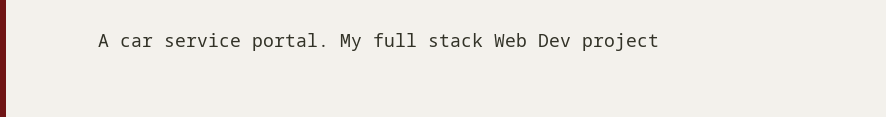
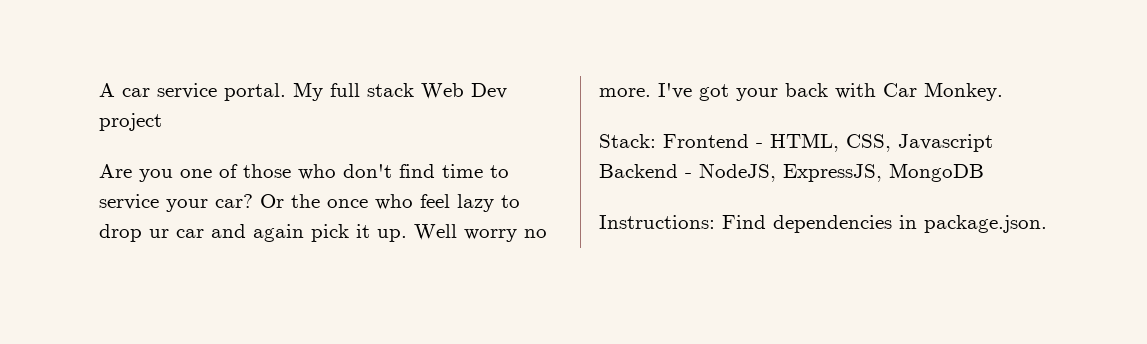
(659, 42) none -> [99,164,509,182] [99,194,520,212] [99,224,547,242] [599,82,1003,101] [599,133,993,152] [599,163,984,182] [599,215,1047,233] // Are you one of those who don't find time to service your car? Or the once who feel lazy to drop ur car and again pick it up. Well worry no more. I've got your back with Car Monkey. // Stack: Frontend - HTML, CSS, Javascript Backend - NodeJS, ExpressJS, MongoDB // Instructions: Find dependencies in package.json.

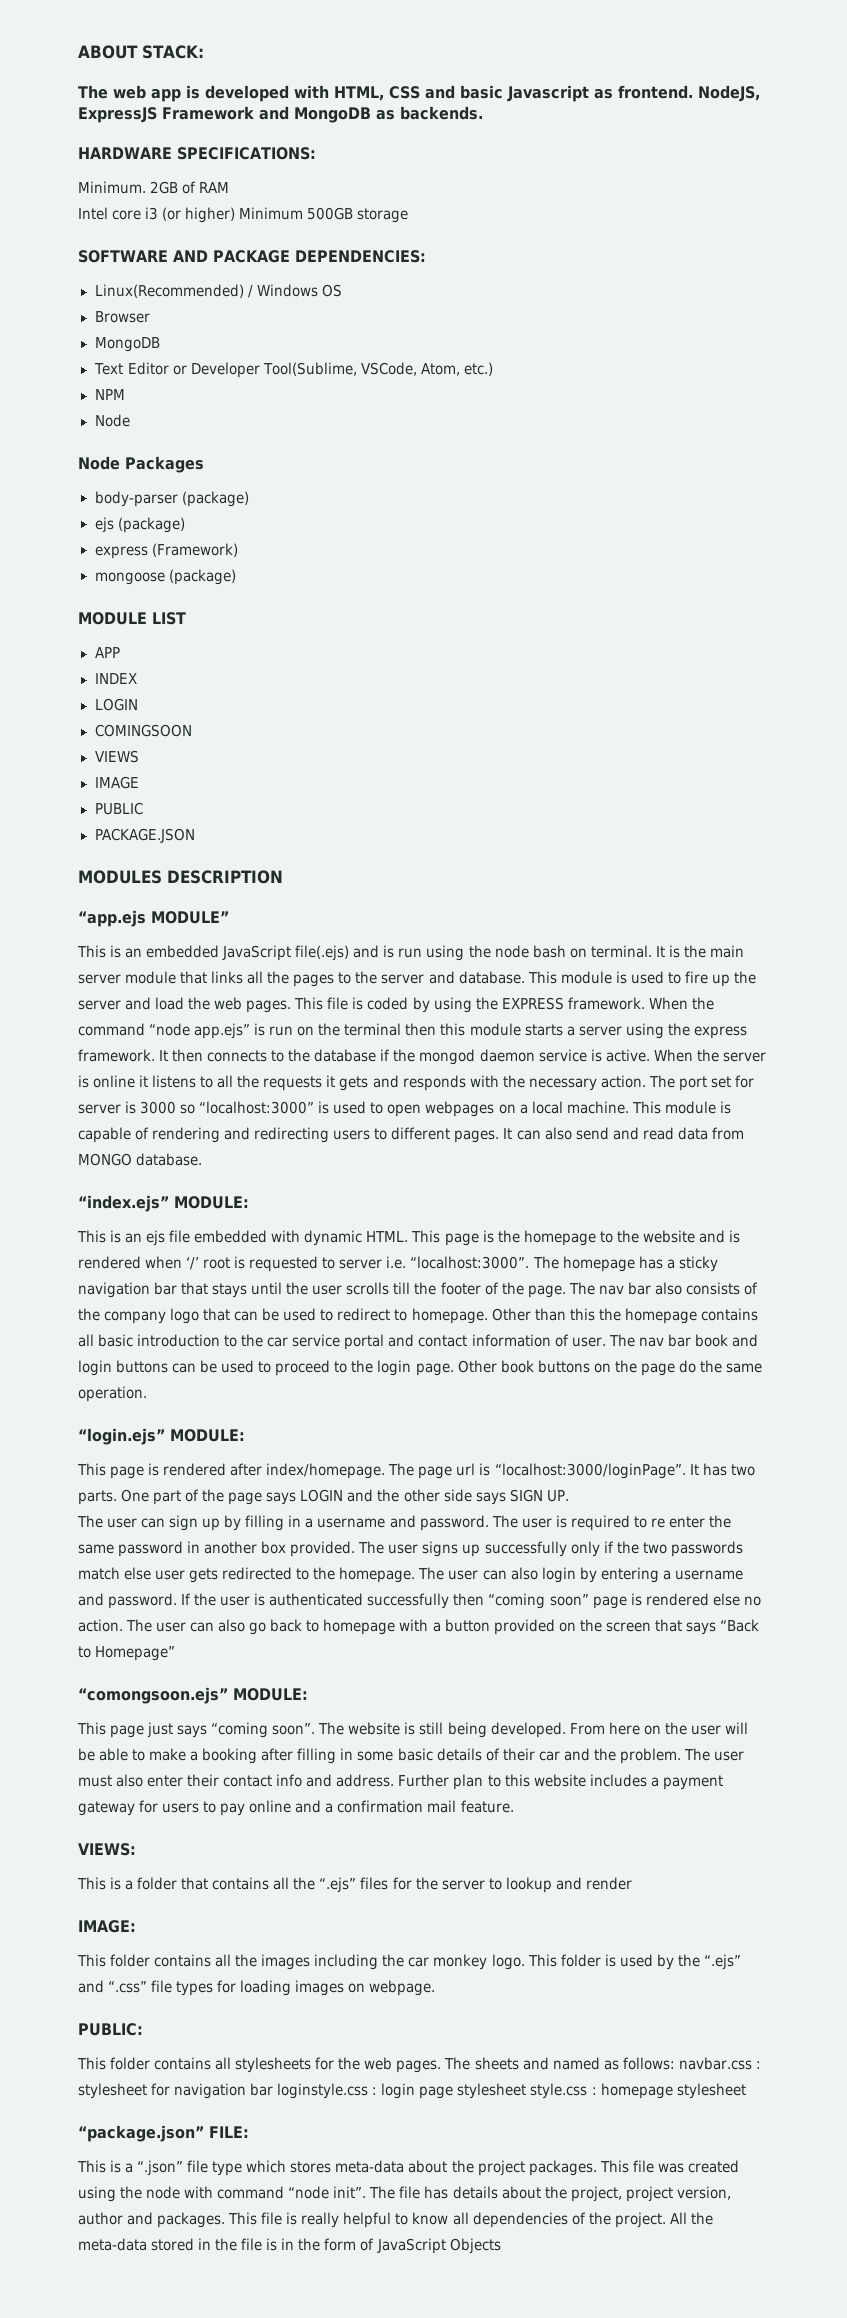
[99,82,507,101] [99,113,162,131] [99,164,509,182] [99,194,520,212] [99,224,547,242] [599,82,1003,101] [599,133,993,152] [599,163,984,182] [599,215,1047,233] A car service portal. My full stack Web Dev project // Are you one of those who don't find time to service your car? Or the once who feel lazy to drop ur car and again pick it up. Well worry no more. I've got your back with Car Monkey. // Stack: Frontend - HTML, CSS, Javascript Backend - NodeJS, ExpressJS, MongoDB // Instructions: Find dependencies in package.json. -> [78,45,204,59] [78,85,760,102] [78,106,483,123] [78,147,316,160] [78,181,230,194] [78,207,409,223] [78,250,426,263] [94,284,342,298] [94,311,150,323] [94,337,160,352] [93,362,493,378] [94,389,125,400] [94,414,130,427] [78,456,204,473] [94,491,249,507] [94,517,185,533] [94,543,238,559] [94,569,236,585] [78,612,186,625] [94,647,120,658] [94,673,137,684] [94,698,138,711] [94,724,192,737] [94,750,139,763] [94,776,139,789] [94,802,143,815] [94,828,196,843] [78,870,283,884] [78,910,229,927] [77,945,744,961] [78,971,756,987] [78,997,714,1013] [78,1023,747,1039] [78,1049,766,1065] [78,1075,754,1091] [78,1101,731,1117] [78,1127,744,1143] [78,1153,203,1166] [78,1195,249,1212] [77,1230,740,1246] [78,1256,718,1272] [78,1282,758,1298] [78,1308,758,1324] [78,1334,758,1350] [78,1360,762,1376] [78,1386,147,1402] [78,1428,245,1445] [77,1463,755,1479] [78,1489,569,1505] [77,1515,731,1531] [78,1541,743,1557] [78,1567,743,1583] [78,1593,761,1609] [78,1619,759,1635] [78,1646,176,1661] [78,1687,308,1704] [77,1722,748,1738] [78,1748,744,1764] [78,1774,723,1790] [78,1800,514,1816] [78,1843,136,1856] [77,1877,632,1893] [78,1920,136,1933] [77,1954,741,1970] [78,1980,436,1996] [78,2023,143,2036] [77,2057,761,2073] [78,2083,746,2099] [78,2125,249,2142] [77,2160,739,2176] [78,2186,731,2202] [78,2212,713,2228] [78,2238,501,2254] ABOUT STACK: // The web app is developed with HTML, CSS and basic Javascript as frontend. NodeJS, ExpressJS Framework and MongoDB as backends. // HARDWARE SPECIFICATIONS: // Minimum. 2GB of RAM // Intel core i3 (or higher) Minimum 500GB storage // SOFTWARE AND PACKAGE DEPENDENCIES: // Linux(Recommended) / Windows OS // Browser // MongoDB // Text Editor or Developer Tool(Sublime, VSCode, Atom, etc.) // NPM // Node // Node Packages // body-parser (package) // ejs (package) // express (Framework) // mongoose (package) // MODULE LIST // APP // INDEX // LOGIN // COMINGSOON // VIEWS // IMAGE // PUBLIC // PACKAGE.JSON // MODULES DESCRIPTION // “app.ejs MODULE” // This is an embedded JavaScript file(.ejs) and is run using the node bash on terminal. It is the main server module that links all the pages to the server and database. This module is used to fire up the server and load the web pages. This file is coded by using the EXPRESS framework. When the command “node app.ejs” is run on the terminal then this module starts a server using the express framework. It then connects to the database if the mongod daemon service is active. When the server is online it listens to all the requests it gets and responds with the necessary action. The port set for server is 3000 so “localhost:3000” is used to open webpages on a local machine. This module is capable of rendering and redirecting users to different pages. It can also send and read data from MONGO database. // “index.ejs” MODULE: // This is an ejs file embedded with dynamic HTML. This page is the homepage to the website and is rendered when ‘/’ root is requested to server i.e. “localhost:3000”. The homepage has a sticky navigation bar that stays until the user scrolls till the footer of the page. The nav bar also consists of the company logo that can be used to redirect to homepage. Other than this the homepage contains all basic introduction to the car service portal and contact information of user. The nav bar book and login buttons can be used to proceed to the login page. Other book buttons on the page do the same operation. // “login.ejs” MODULE: // This page is rendered after index/homepage. The page url is “localhost:3000/loginPage”. It has two parts. One part of the page says LOGIN and the other side says SIGN UP. // The user can sign up by filling in a username and password. The user is required to re enter the same password in another box provided. The user signs up successfully only if the two passwords match else user gets redirected to the homepage. The user can also login by entering a username and password. If the user is authenticated successfully then “coming soon” page is rendered else no action. The user can also go back to homepage with a button provided on the screen that says “Back to Homepage” // “comongsoon.ejs” MODULE: // This page just says “coming soon”. The website is still being developed. From here on the user will be able to make a booking after filling in some basic details of their car and the problem. The user must also enter their contact info and address. Further plan to this website includes a payment gateway for users to pay online and a confirmation mail feature. // VIEWS: // This is a folder that contains all the “.ejs” files for the server to lookup and render // IMAGE: // This folder contains all the images including the car monkey logo. This folder is used by the “.ejs” and “.css” file types for loading images on webpage. // PUBLIC: // This folder contains all stylesheets for the web pages. The sheets and named as follows: navbar.css : stylesheet for navigation bar loginstyle.css : login page stylesheet style.css : homepage stylesheet // “package.json” FILE: // This is a “.json” file type which stores meta-data about the project packages. This file was created using the node with command “node init”. The file has details about the project, project version, author and packages. This file is really helpful to know all dependencies of the project. All the meta-data stored in the file is in the form of JavaScript Objects

